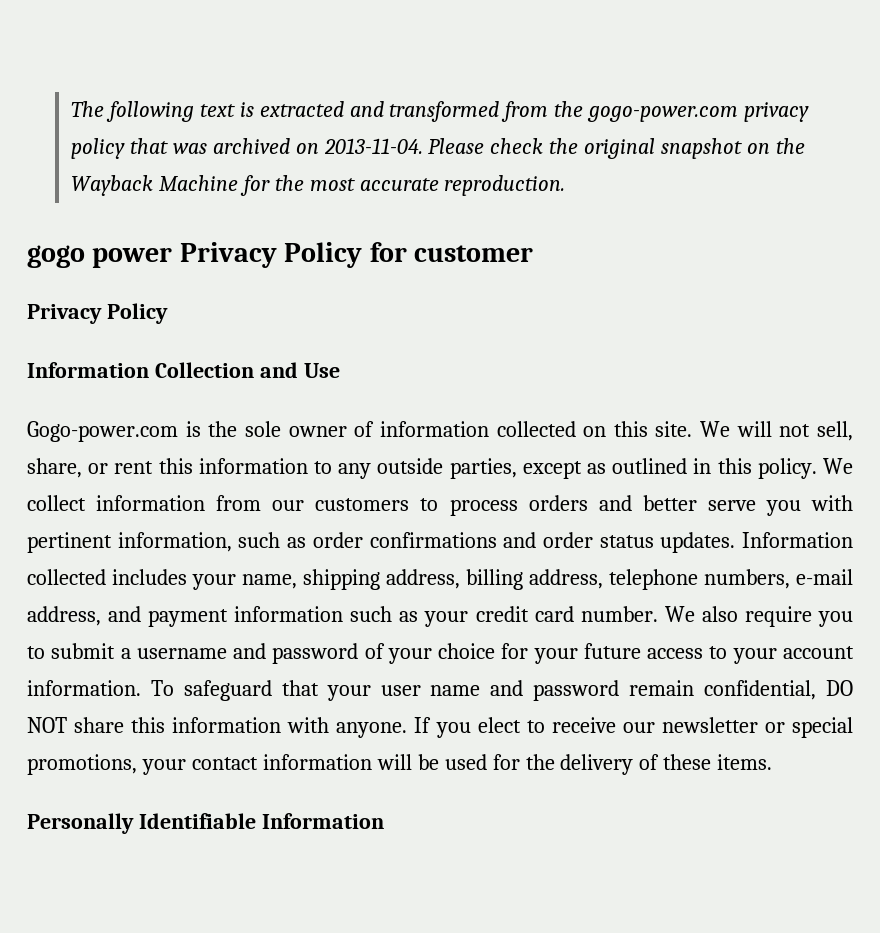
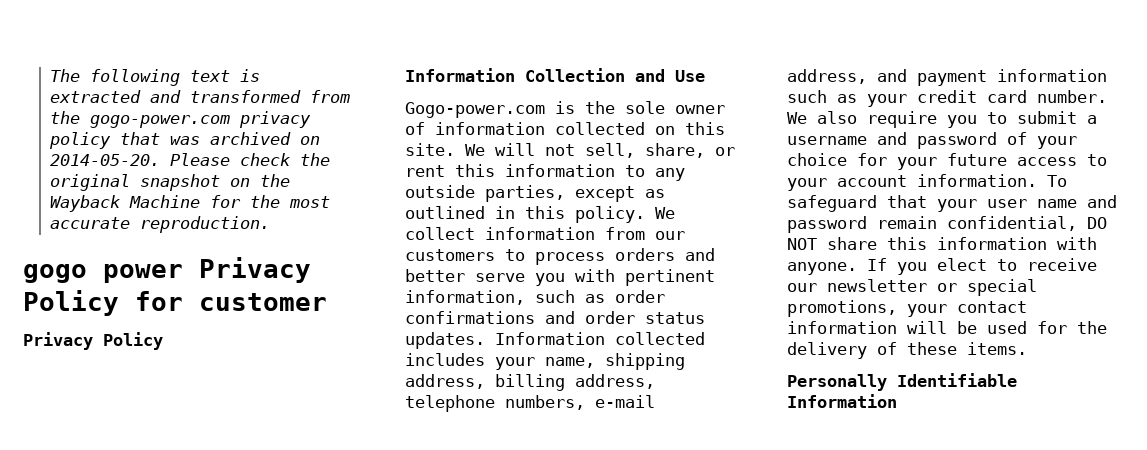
[323,138,423,154] 2013-11-04. -> [50,154,161,166] 2014-05-20.

